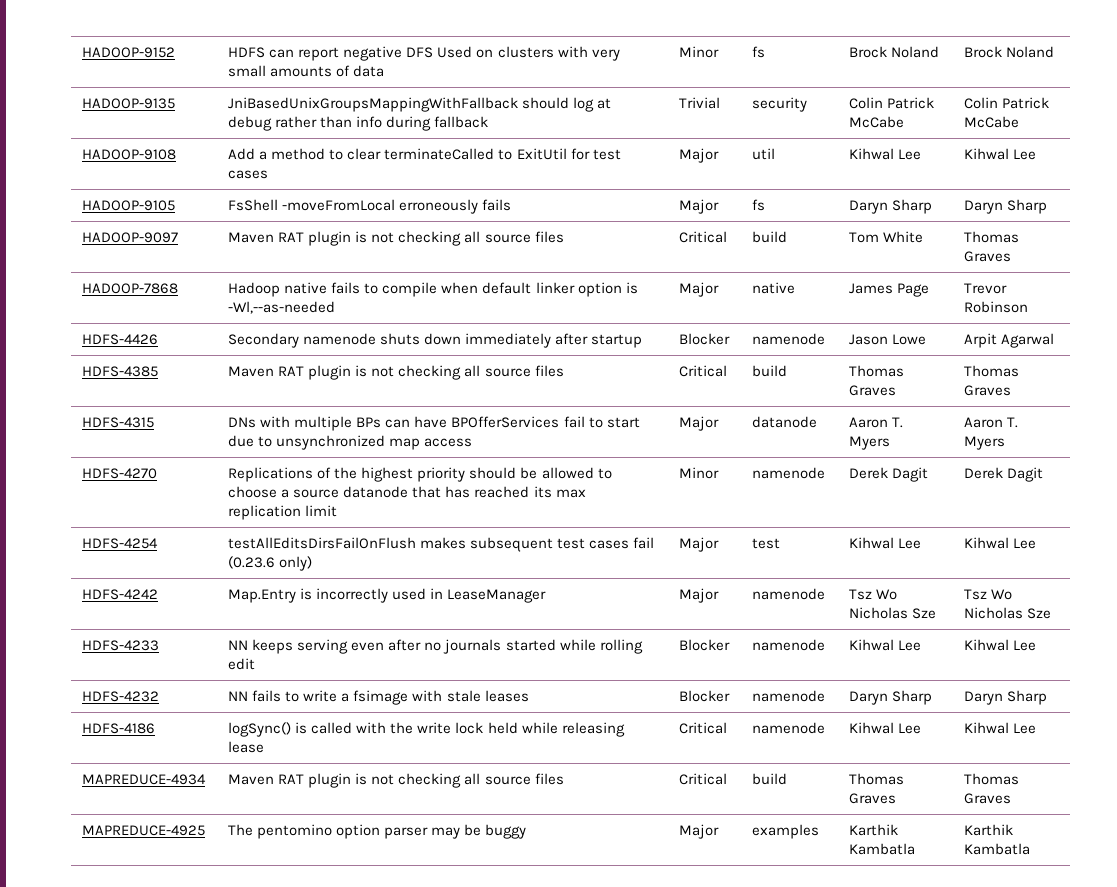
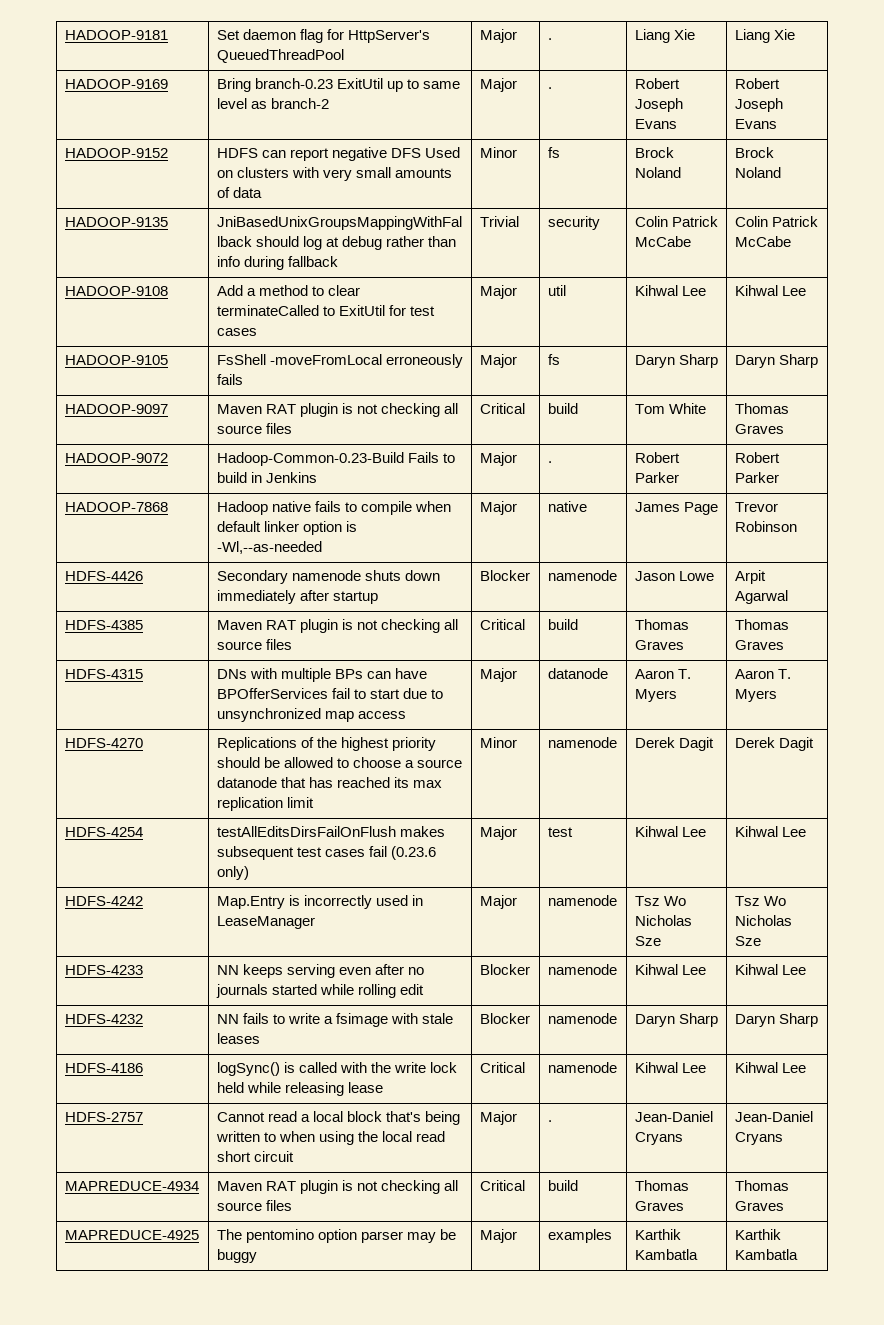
(82, 52) none -> [64,30,168,40] [216,29,430,43] [216,49,344,63] [479,29,517,43] [547,38,552,40] [634,29,695,43] [734,29,795,43] [64,79,168,89] [216,78,460,92] [216,98,329,109] [479,78,517,92] [547,87,552,89] [634,78,680,89] [634,98,683,112] [634,119,677,129] [734,78,780,89] [734,98,783,112] [734,119,777,129] HADOOP-9181 | Set daemon flag for HttpServer's QueuedThreadPool | Major | . | Liang Xie | Liang Xie // HADOOP-9169 | Bring branch-0.23 ExitUtil up to same level as branch-2 | Major | . | Robert Joseph Evans | Robert Joseph Evans //
(1012, 256) none -> [64,453,168,463] [216,452,455,466] [216,472,317,483] [479,452,517,466] [547,461,552,463] [634,452,680,463] [634,472,679,483] [734,452,780,463] [734,472,779,483] // HADOOP-9072 | Hadoop-Common-0.23-Build Fails to build in Jenkins | Major | . | Robert Parker | Robert Parker
(1037, 728) none -> [64,1112,143,1122] [216,1111,460,1125] [215,1131,445,1145] [216,1151,294,1162] [479,1111,517,1125] [547,1120,552,1122] [634,1111,713,1122] [634,1132,683,1145] [734,1111,813,1122] [734,1132,783,1145] // HDFS-2757 | Cannot read a local block that's being written to when using the local read short circuit | Major | . | Jean-Daniel Cryans | Jean-Daniel Cryans

